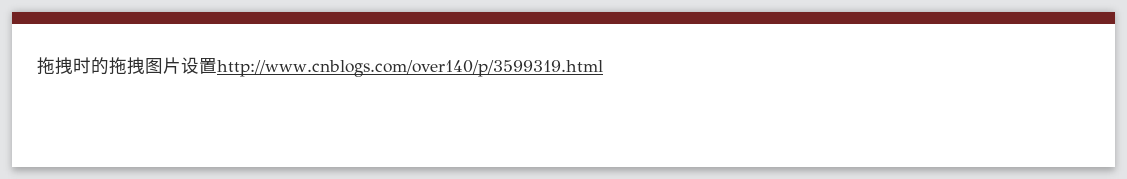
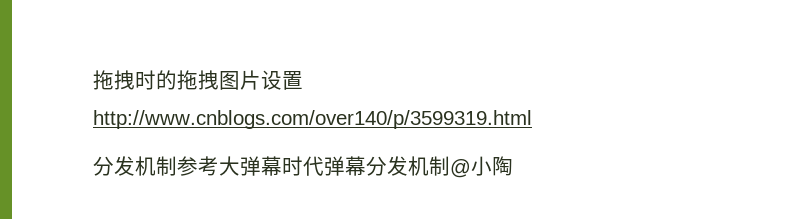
(603, 68) none -> [93,156,513,178] // 分发机制参考大弹幕时代弹幕分发机制@小陶

